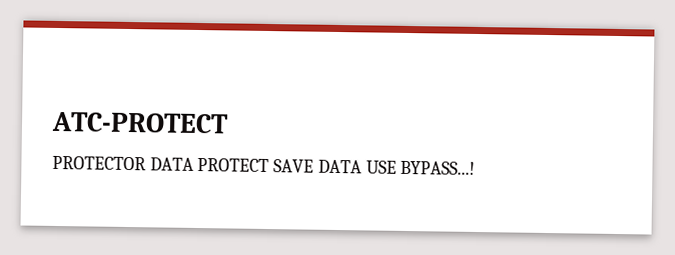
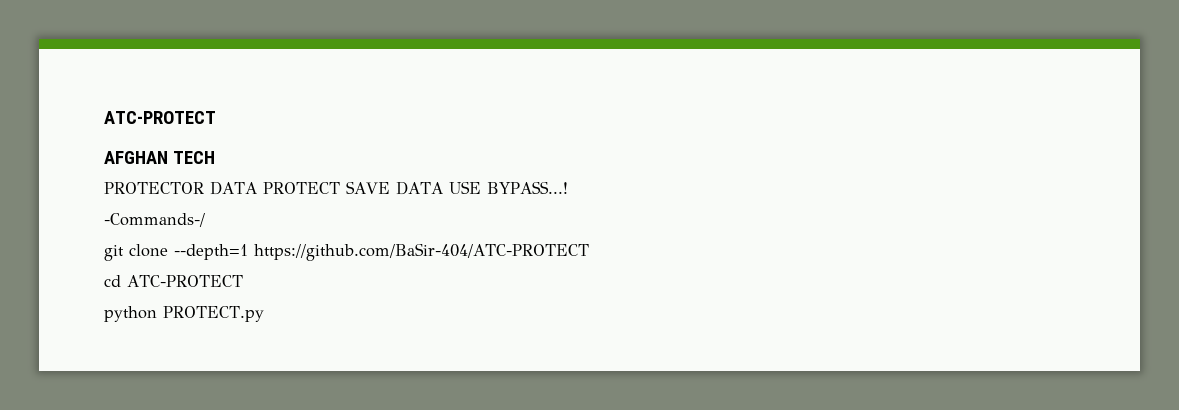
[51,111,229,134] ATC-PROTECT -> [104,111,216,124] [104,151,215,164] ATC-PROTECT // AFGHAN TECH
(476, 167) none -> [104,213,205,227] [104,243,589,261] [104,275,243,287] [104,306,264,322] // -Commands-/ // git clone --depth=1 https://github.com/BaSir-404/ATC-PROTECT // cd ATC-PROTECT // python PROTECT.py

